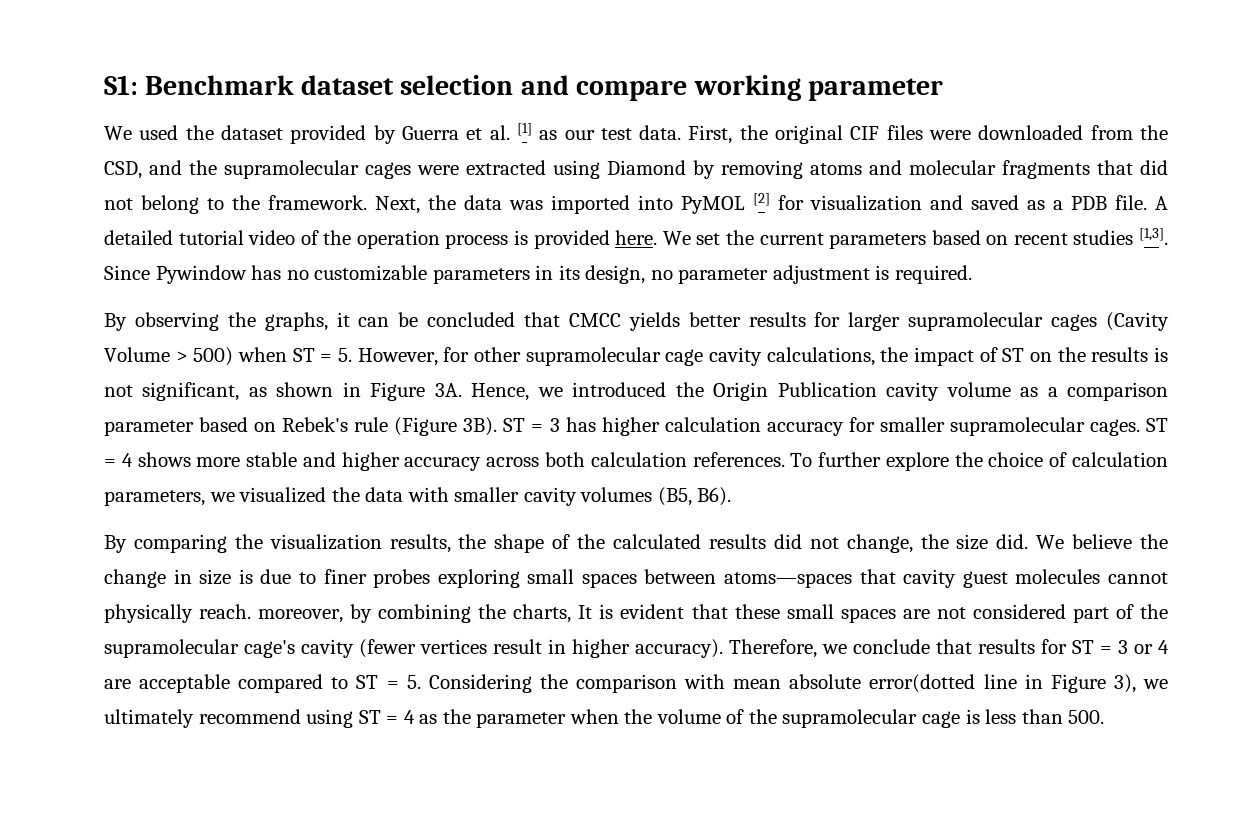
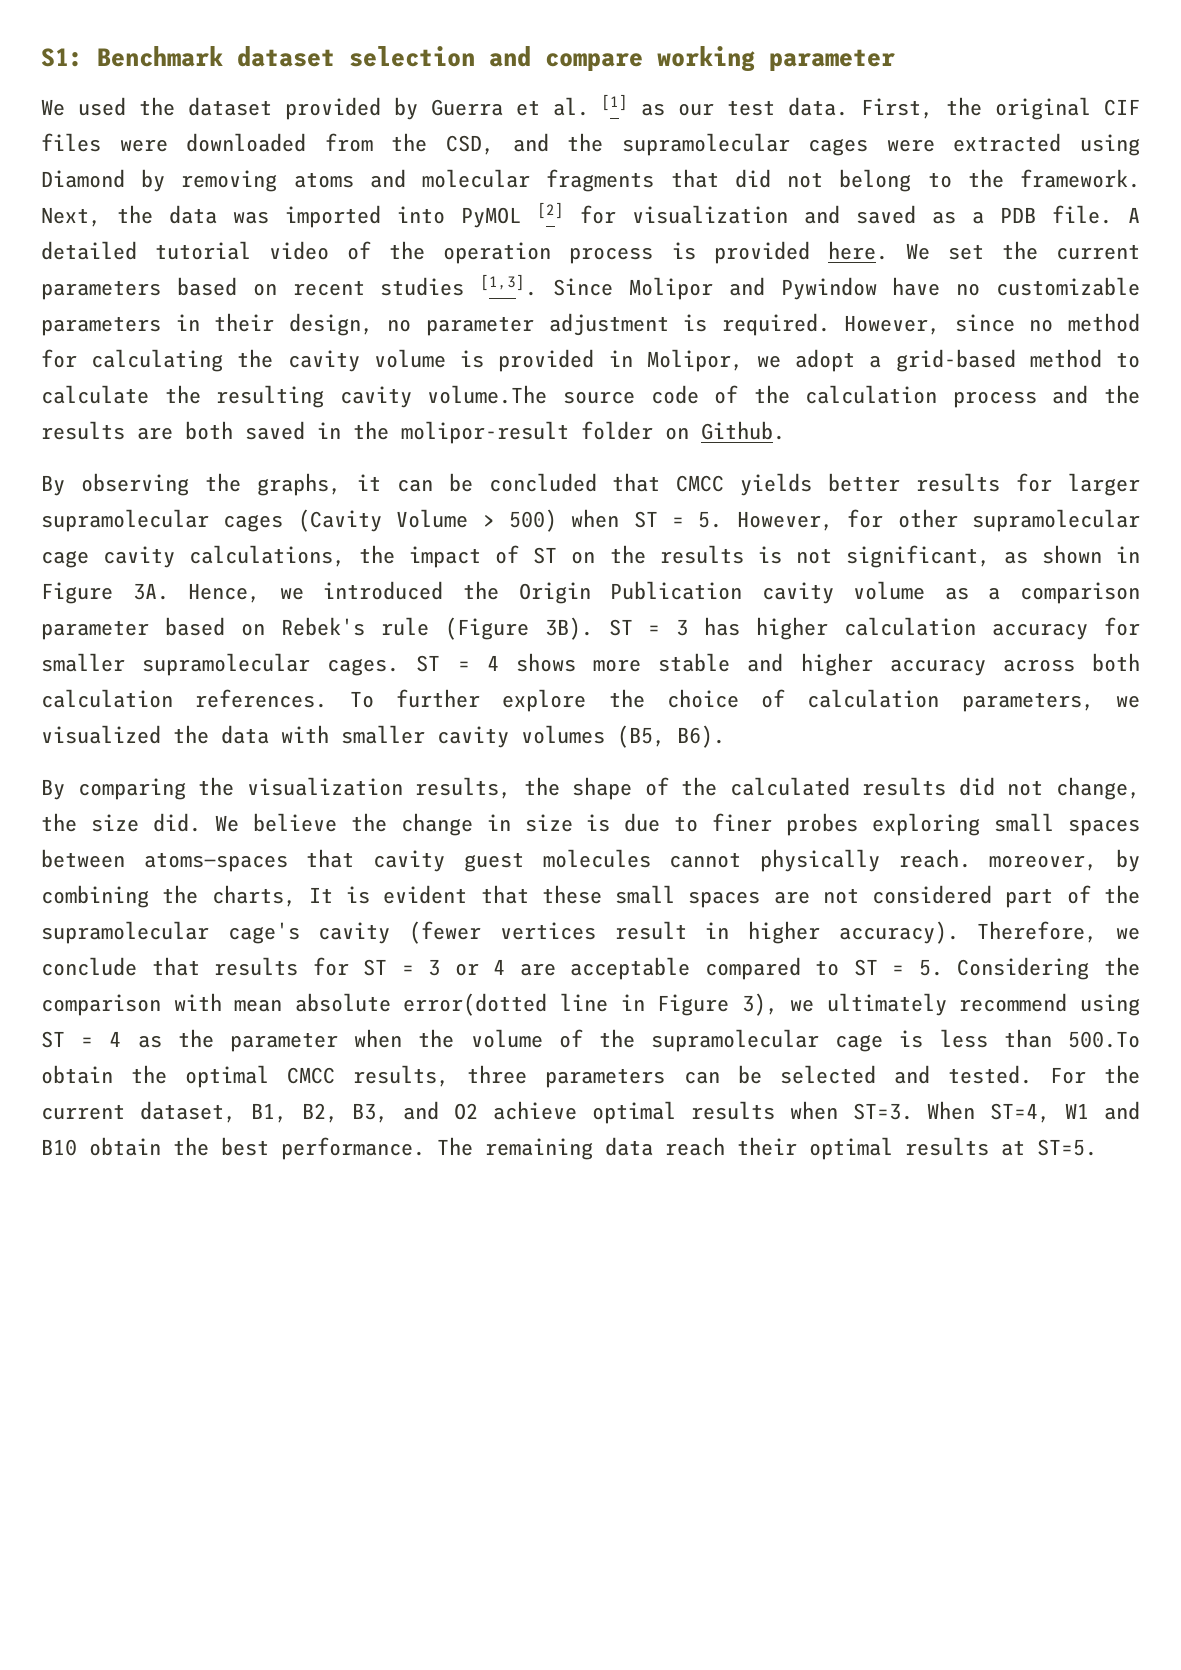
[155,265,282,284] Pywindow has -> [628,277,941,300] Molipor and Pywindow have
[558,265,580,280] its -> [214,313,275,332] their
(972, 274) none -> [844,313,1141,335] [41,349,1140,372] [41,385,1141,408] [41,421,785,444] However, since no method for calculating the cavity volume is provided in Molipor, we adopt a grid-based method to calculate the resulting cavity volume.The source code of the calculation process and the results are both saved in the molipor-result folder on Github.
[1068,710,1105,724] 500. -> [1068,1031,1140,1048] [41,1065,1141,1088] [41,1101,1140,1124] [41,1137,1097,1160] 500.To obtain the optimal CMCC results, three parameters can be selected and tested. For the current dataset, B1, B2, B3, and O2 achieve optimal results when ST=3. When ST=4, W1 and B10 obtain the best performance. The remaining data reach their optimal results at ST=5.

